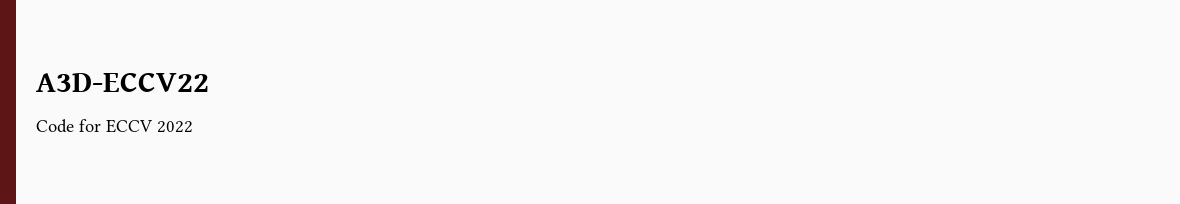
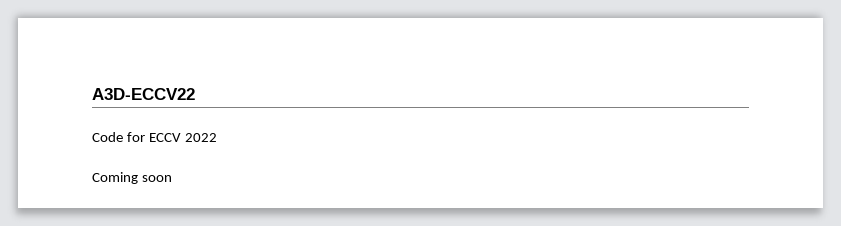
(193, 127) none -> [92,172,172,184] // Coming soon

